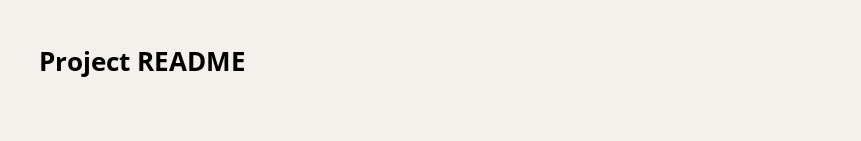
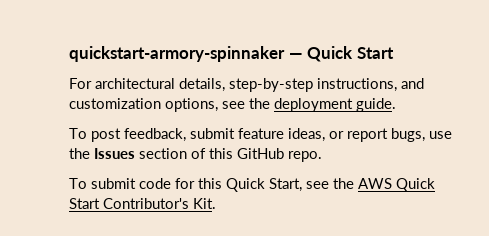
[39,51,247,77] Project README -> [69,46,394,62] [69,78,424,92] [69,98,396,112] [69,128,452,142] [69,148,322,162] [69,178,435,192] [69,198,216,209] quickstart-armory-spinnaker — Quick Start // For architectural details, step-by-step instructions, and customization options, see the deployment guide. // To post feedback, submit feature ideas, or report bugs, use the Issues section of this GitHub repo. // To submit code for this Quick Start, see the AWS Quick Start Contributor's Kit.

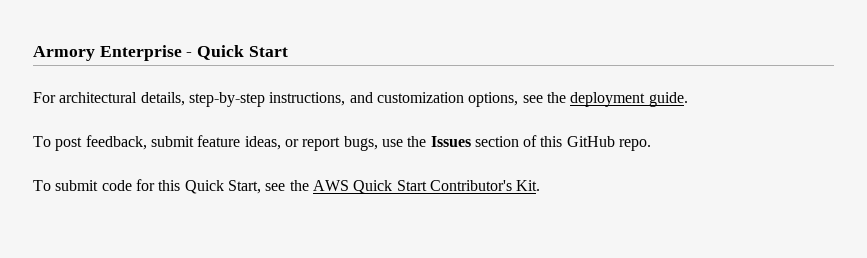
[69,46,303,62] quickstart-armory-spinnaker — -> [33,45,193,61] Armory Enterprise -

